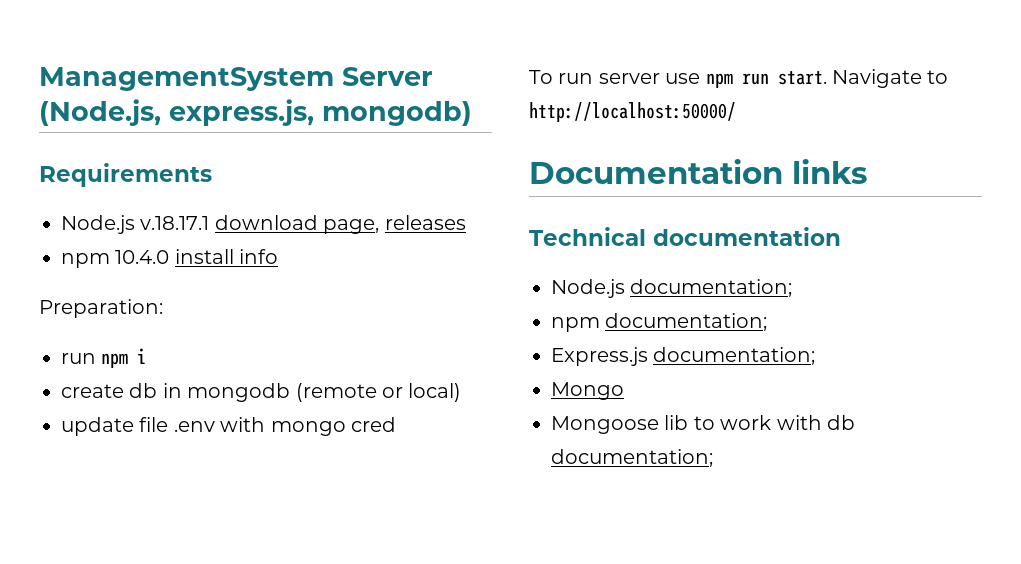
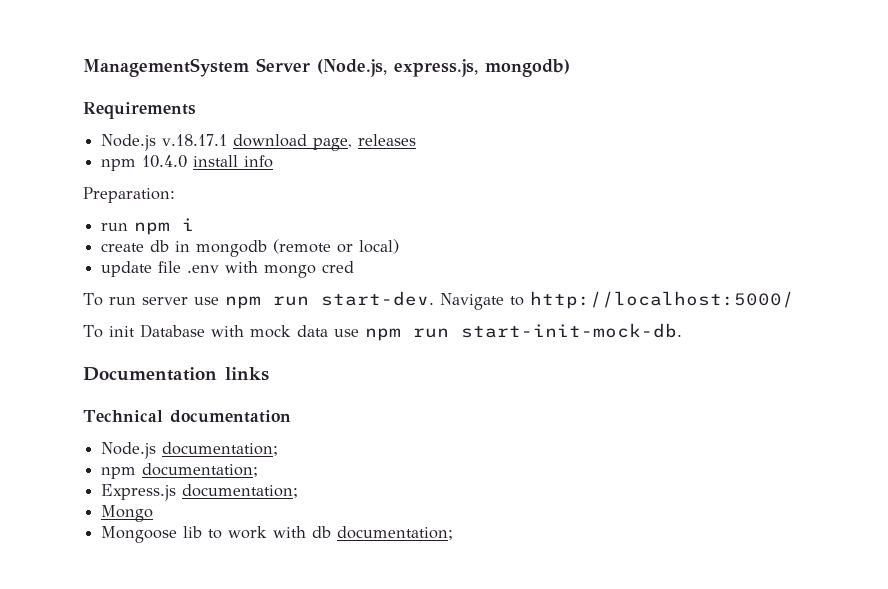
[777,71,827,85] start. -> [320,291,434,306] start-dev.
[529,102,736,122] http://localhost:50000/ -> [529,291,794,309] [83,323,682,341] http://localhost:5000/ // To init Database with mock data use npm run start-init-mock-db.

